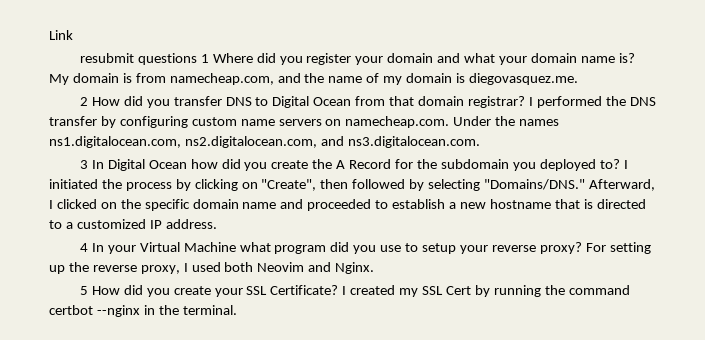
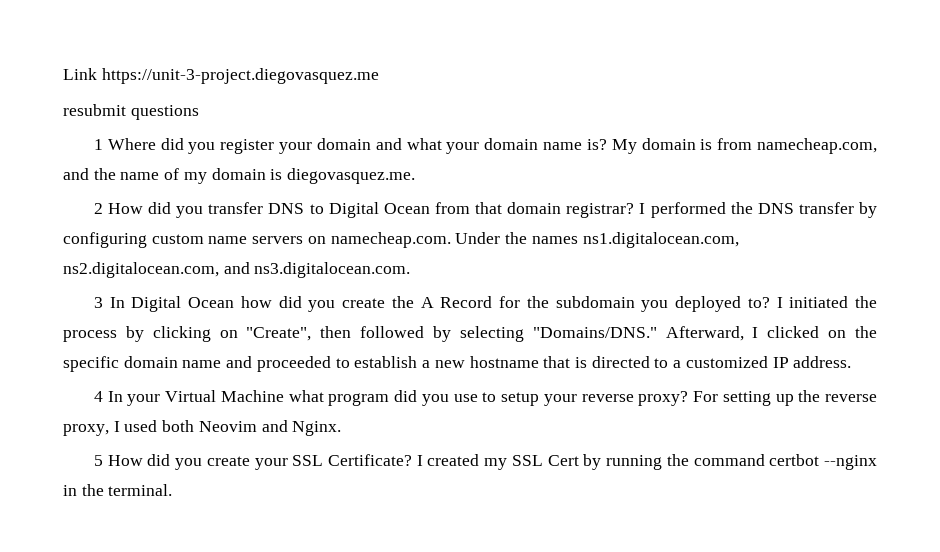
(73, 35) none -> [101,68,379,84] https://unit-3-project.diegovasquez.me
(197, 59) none -> (199, 112) //

